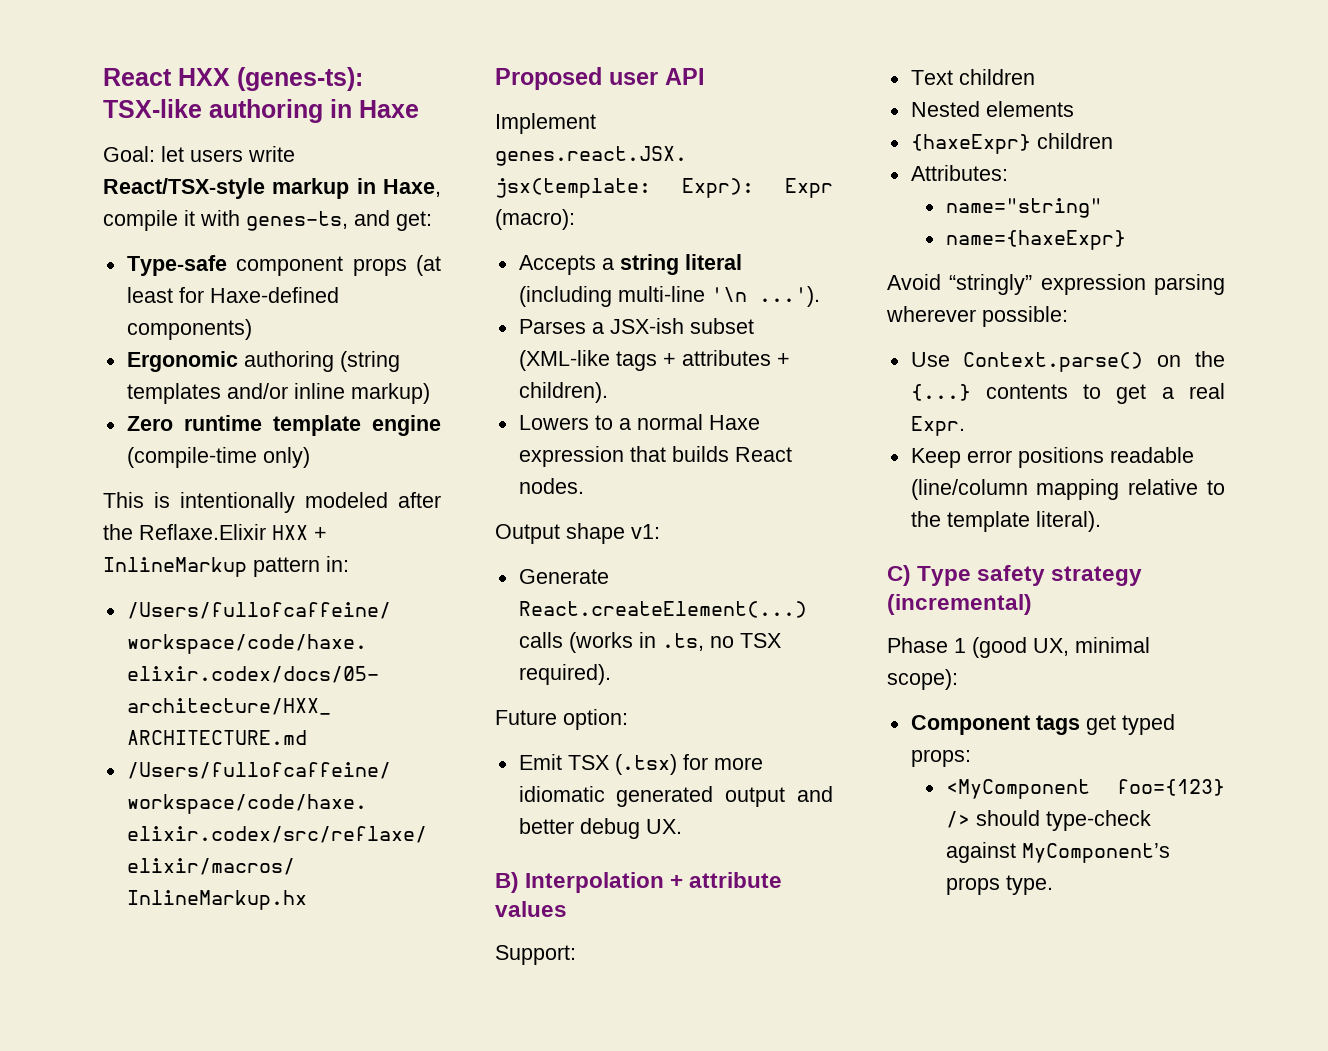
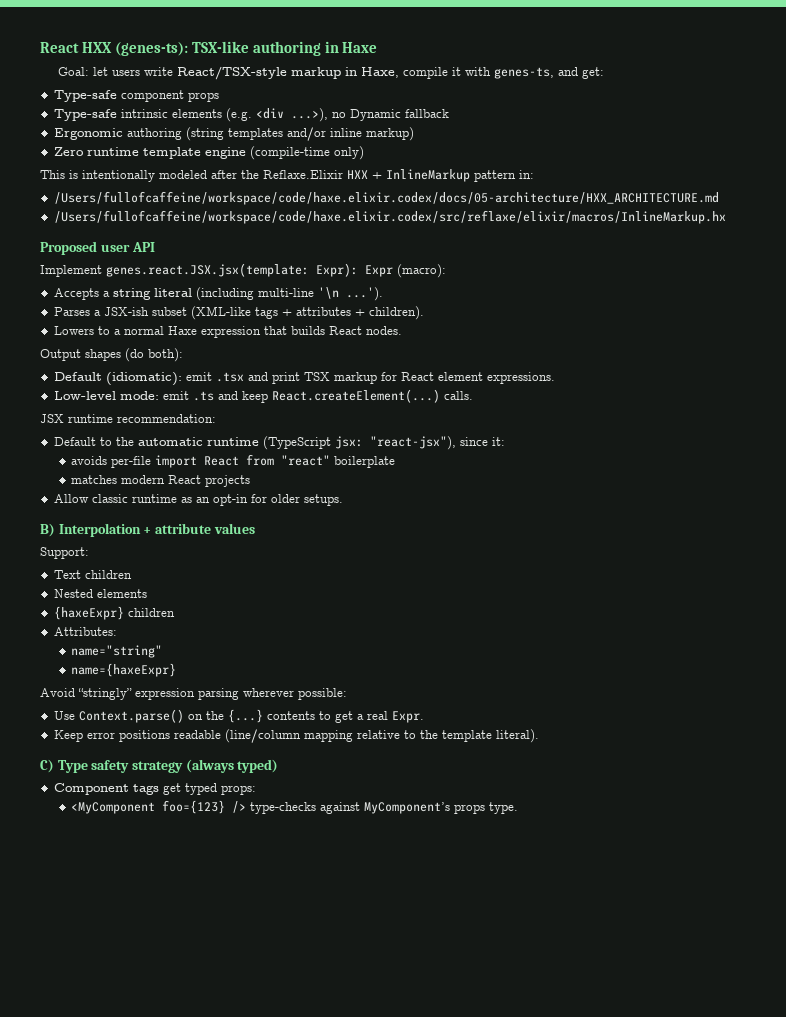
[416,255,442,276] [126,287,339,303] [126,319,252,340] (at least for Haxe-defined components) -> [53,108,449,122] // Type-safe intrinsic elements (e.g. <div ...>), no Dynamic fallback
[566,523,660,544] [518,569,609,584] [518,601,807,618] [518,632,781,653] [518,664,611,685] [495,709,628,730] [518,754,763,775] [518,786,833,807] [518,818,682,839] shape v1: // Generate React.createElement(...) calls (works in .ts, no TSX required). // Future option: // Emit TSX (.tsx) for more idiomatic generated output and better debug UX. -> [85,348,183,362] [53,372,555,386] [53,389,473,403] [40,414,216,423] [53,436,505,450] [70,454,395,468] [70,475,250,487] [53,494,343,506] shapes (do both): // Default (idiomatic): emit .tsx and print TSX markup for React element expressions. // Low-level mode: emit .ts and keep React.createElement(...) calls. // JSX runtime recommendation: // Default to the automatic runtime (TypeScript jsx: "react-jsx"), since it: // avoids per-file import React from "react" boilerplate // matches modern React projects // Allow classic runtime as an opt-in for older setups.
[887,594,1032,615] [887,637,1150,658] [887,669,958,690] (incremental) // Phase 1 (good UX, minimal scope): -> [185,759,279,773] (always typed)
[975,810,1151,831] should type-check -> [249,802,316,814] type-checks

